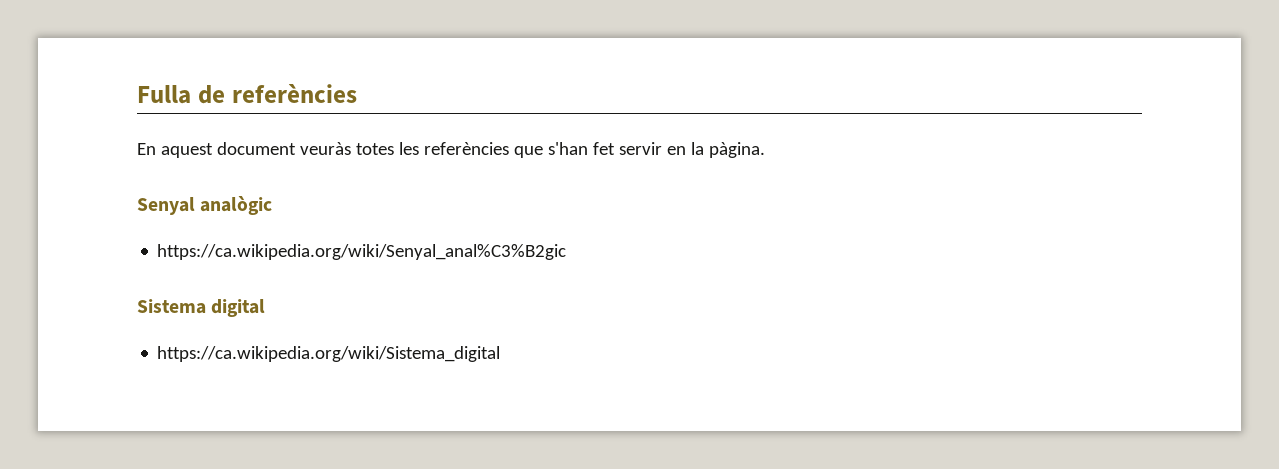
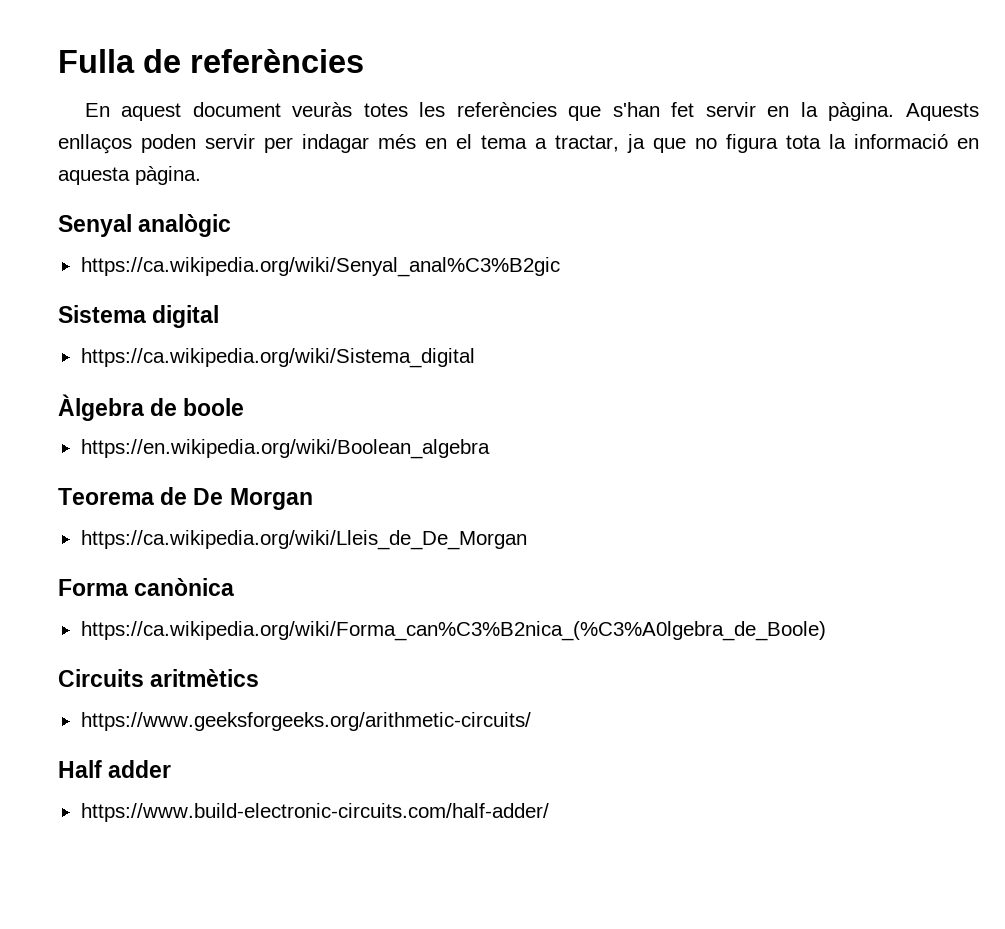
(765, 150) none -> [906,103,980,121] [58,134,979,154] [58,166,201,185] Aquests enllaços poden servir per indagar més en el tema a tractar, ja que no figura tota la informació en aquesta pàgina.
(501, 354) none -> [58,394,245,421] [80,439,490,459] [58,487,313,510] [80,530,527,550] [58,578,235,596] [80,621,826,641] [58,669,260,687] [80,712,531,731] [58,760,172,778] [80,803,549,822] // Àlgebra de boole // https://en.wikipedia.org/wiki/Boolean_algebra // Teorema de De Morgan // https://ca.wikipedia.org/wiki/Lleis_de_De_Morgan // Forma canònica // https://ca.wikipedia.org/wiki/Forma_can%C3%B2nica_(%C3%A0lgebra_de_Boole) // Circuits aritmètics // https://www.geeksforgeeks.org/arithmetic-circuits/ // Half adder // https://www.build-electronic-circuits.com/half-adder/

